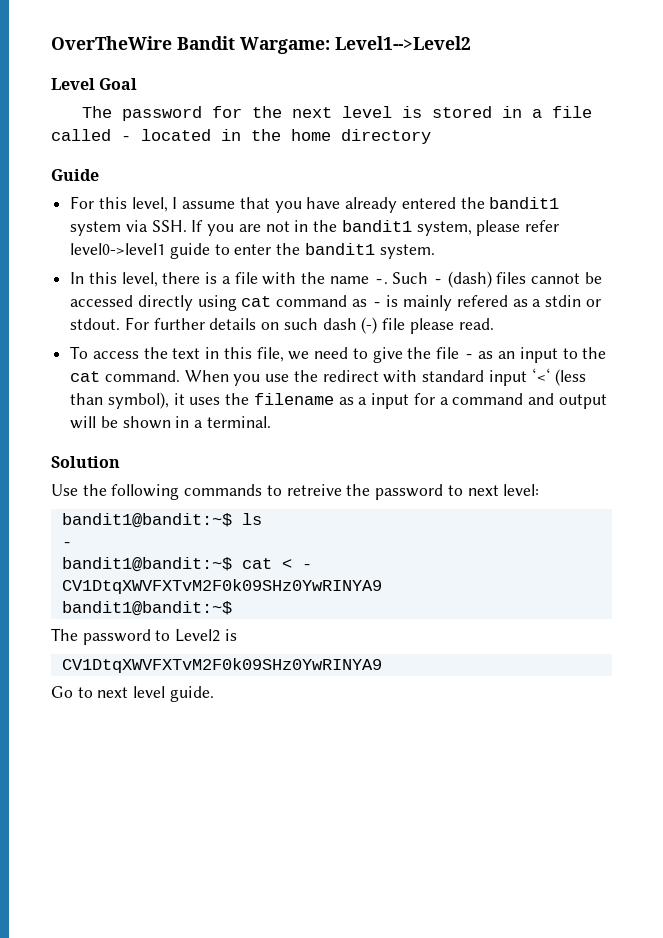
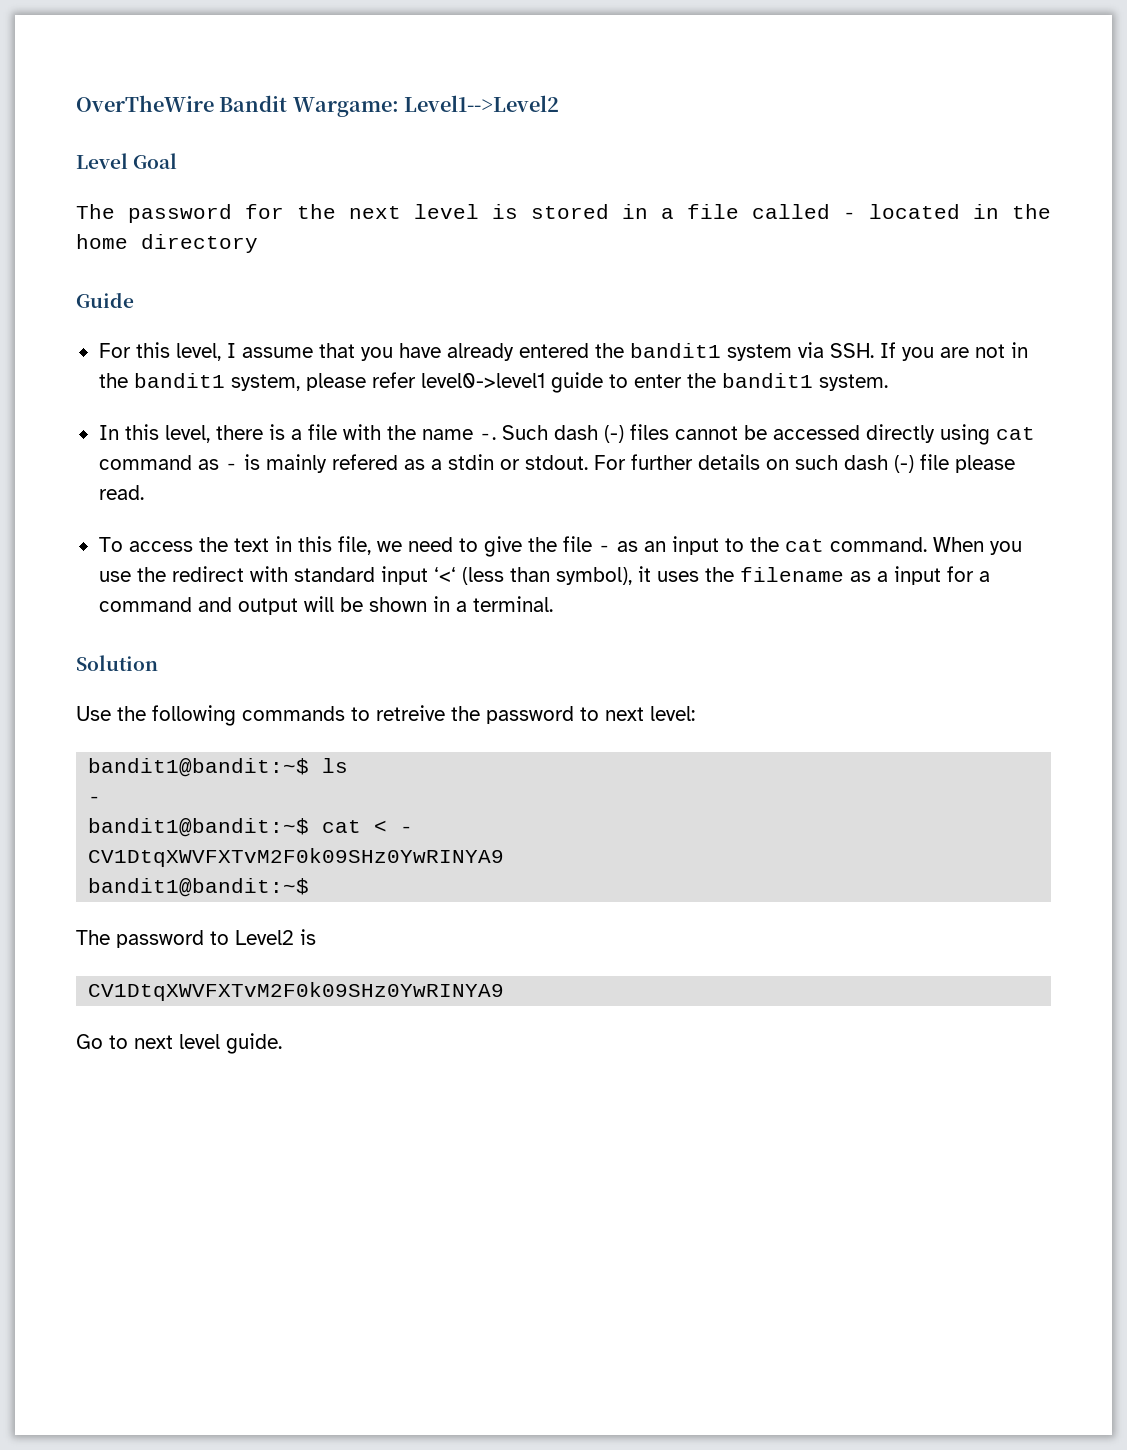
[432,271,492,288] - (dash) -> [553,425,624,443] dash (-)

